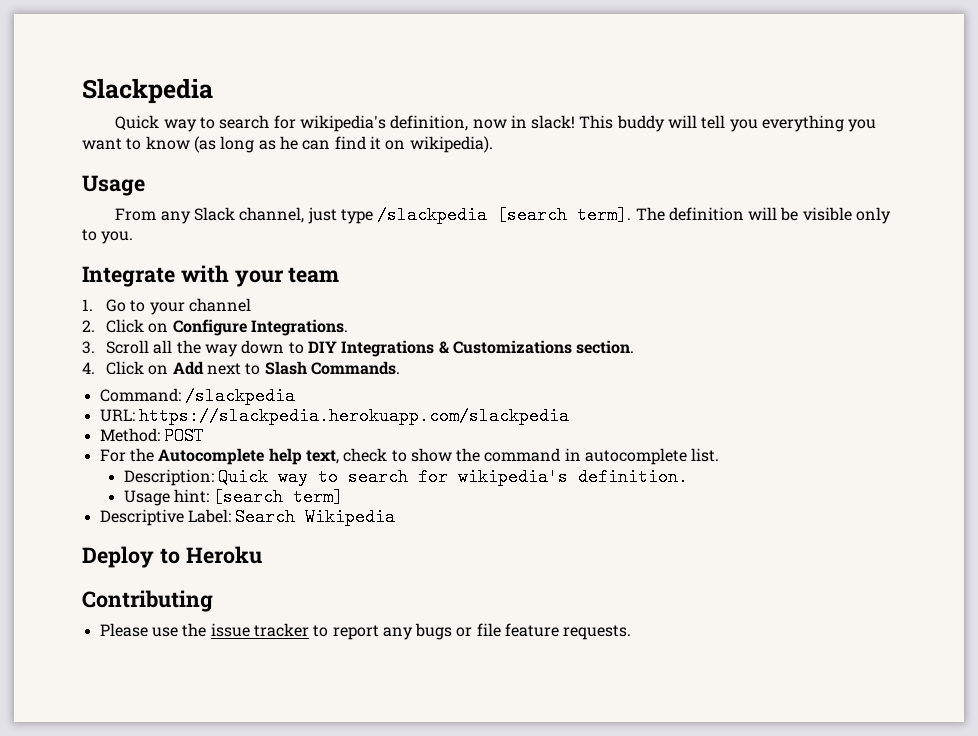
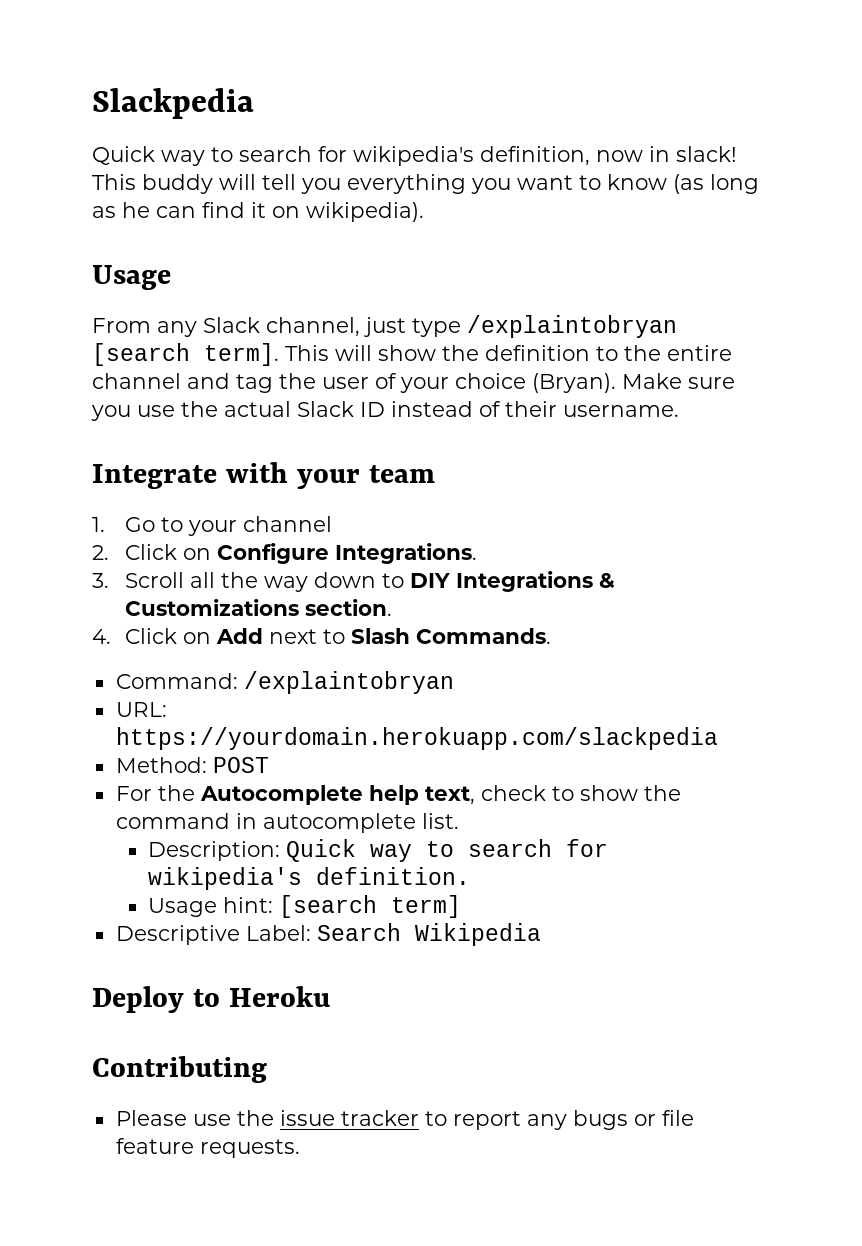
[377,206,488,224] /slackpedia -> [467,315,677,338] /explaintobryan
[635,207,892,224] [82,229,134,244] The definition will be visible only to you. -> [285,345,732,361] [92,373,735,393] [91,401,679,421] This will show the definition to the entire channel and tag the user of your choice (Bryan). Make sure you use the actual Slack ID instead of their username.
[184,387,295,405] /slackpedia -> [243,671,454,694] /explaintobryan
[138,407,569,425] https://slackpedia.herokuapp.com/slackpedia -> [115,727,718,750] https://yourdomain.herokuapp.com/slackpedia

